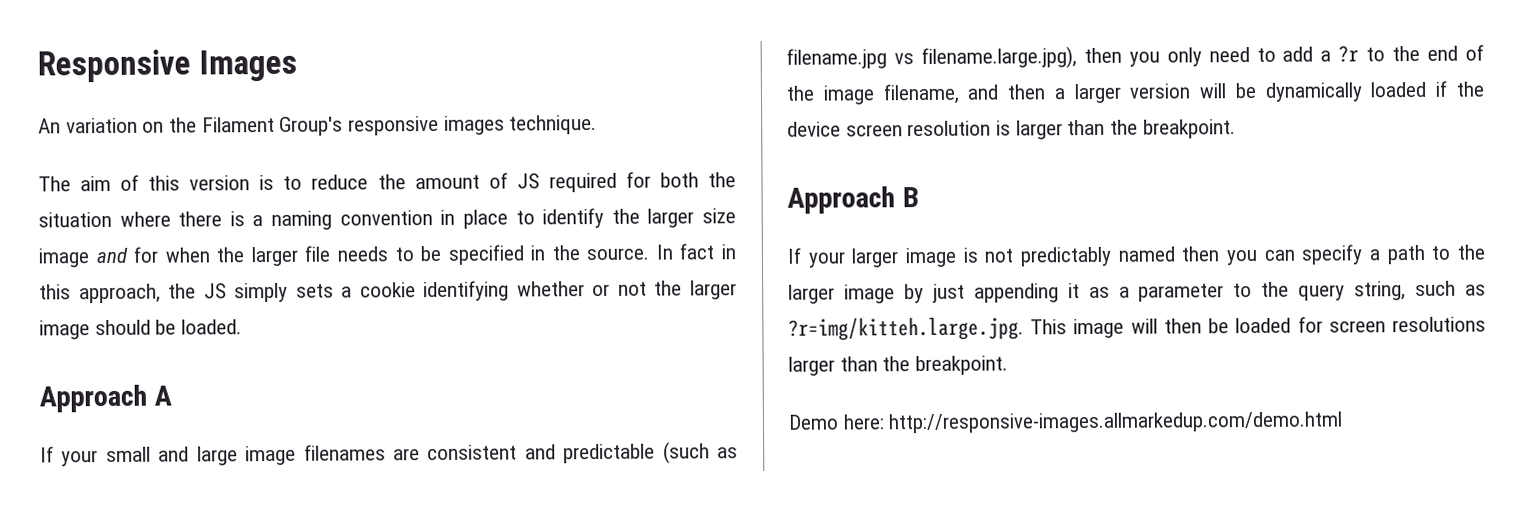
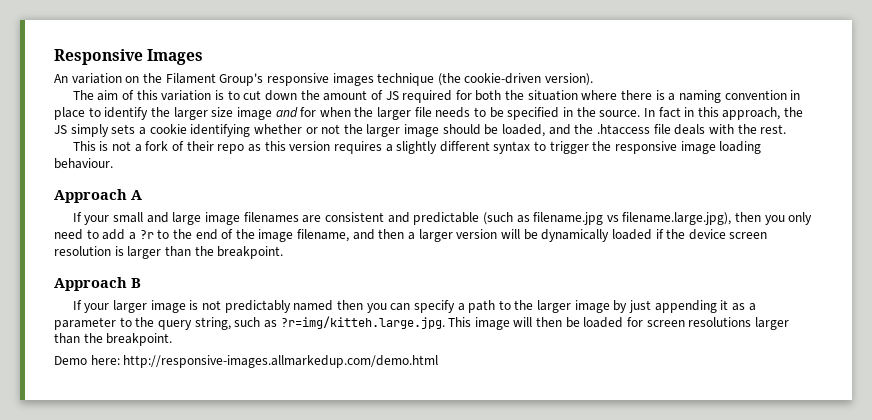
[509,115,598,135] technique. -> [377,73,594,86] technique (the cookie-driven version).
[189,175,251,191] version -> [161,90,212,101] variation
[311,174,369,190] reduce -> [243,90,297,101] cut down
[181,319,243,335] loaded. -> [502,124,787,137] [72,141,762,154] [54,158,113,169] loaded, and the .htaccess file deals with the rest. // This is not a fork of their repo as this version requires a slightly different syntax to trigger the responsive image loading behaviour.

